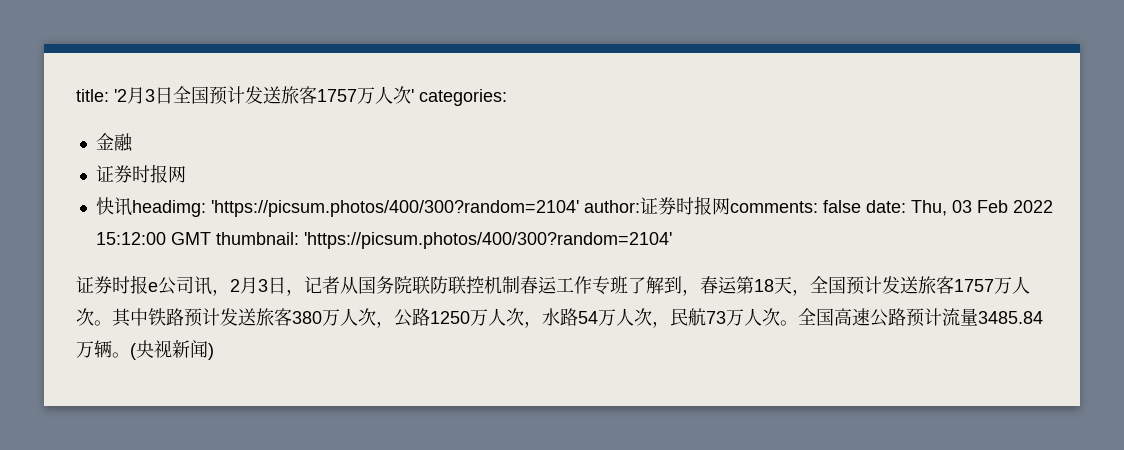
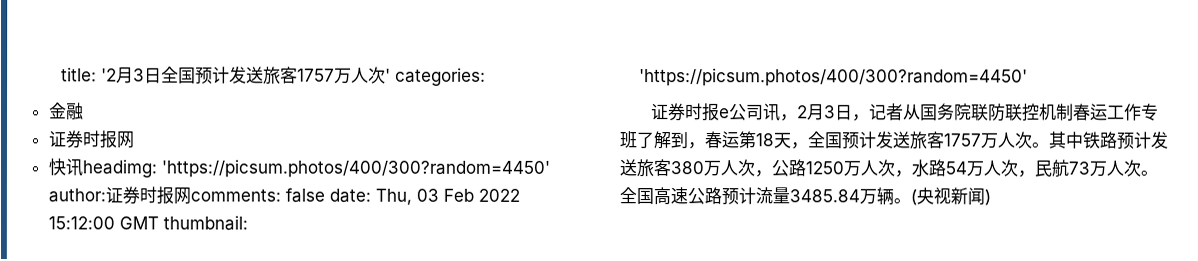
[210,200,579,217] 'https://picsum.photos/400/300?random=2104' -> [160,159,550,178] 'https://picsum.photos/400/300?random=4450'
[303,232,672,249] 'https://picsum.photos/400/300?random=2104' -> [638,68,1028,87] 'https://picsum.photos/400/300?random=4450'

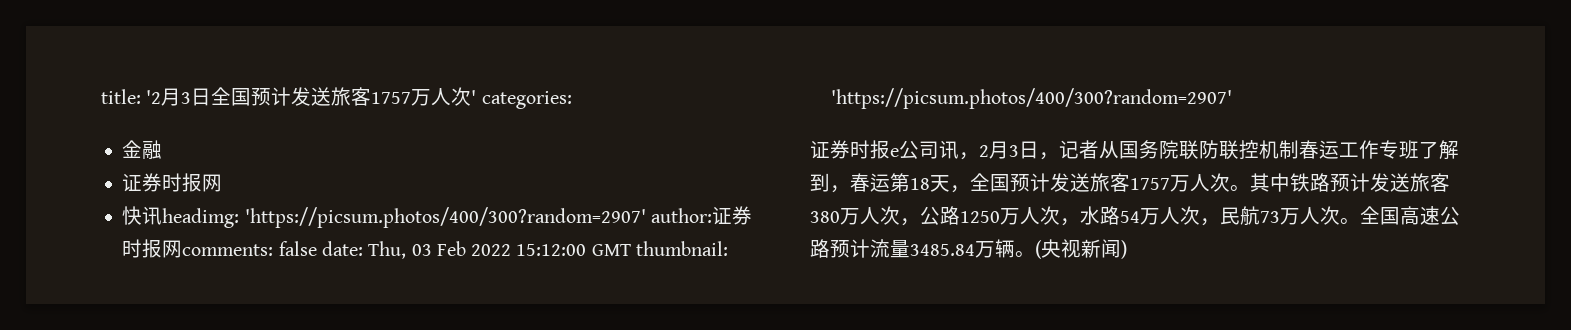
[160,159,550,178] 'https://picsum.photos/400/300?random=4450' -> [244,207,646,228] 'https://picsum.photos/400/300?random=2907'
[638,68,1028,87] 'https://picsum.photos/400/300?random=4450' -> [831,88,1233,109] 'https://picsum.photos/400/300?random=2907'

